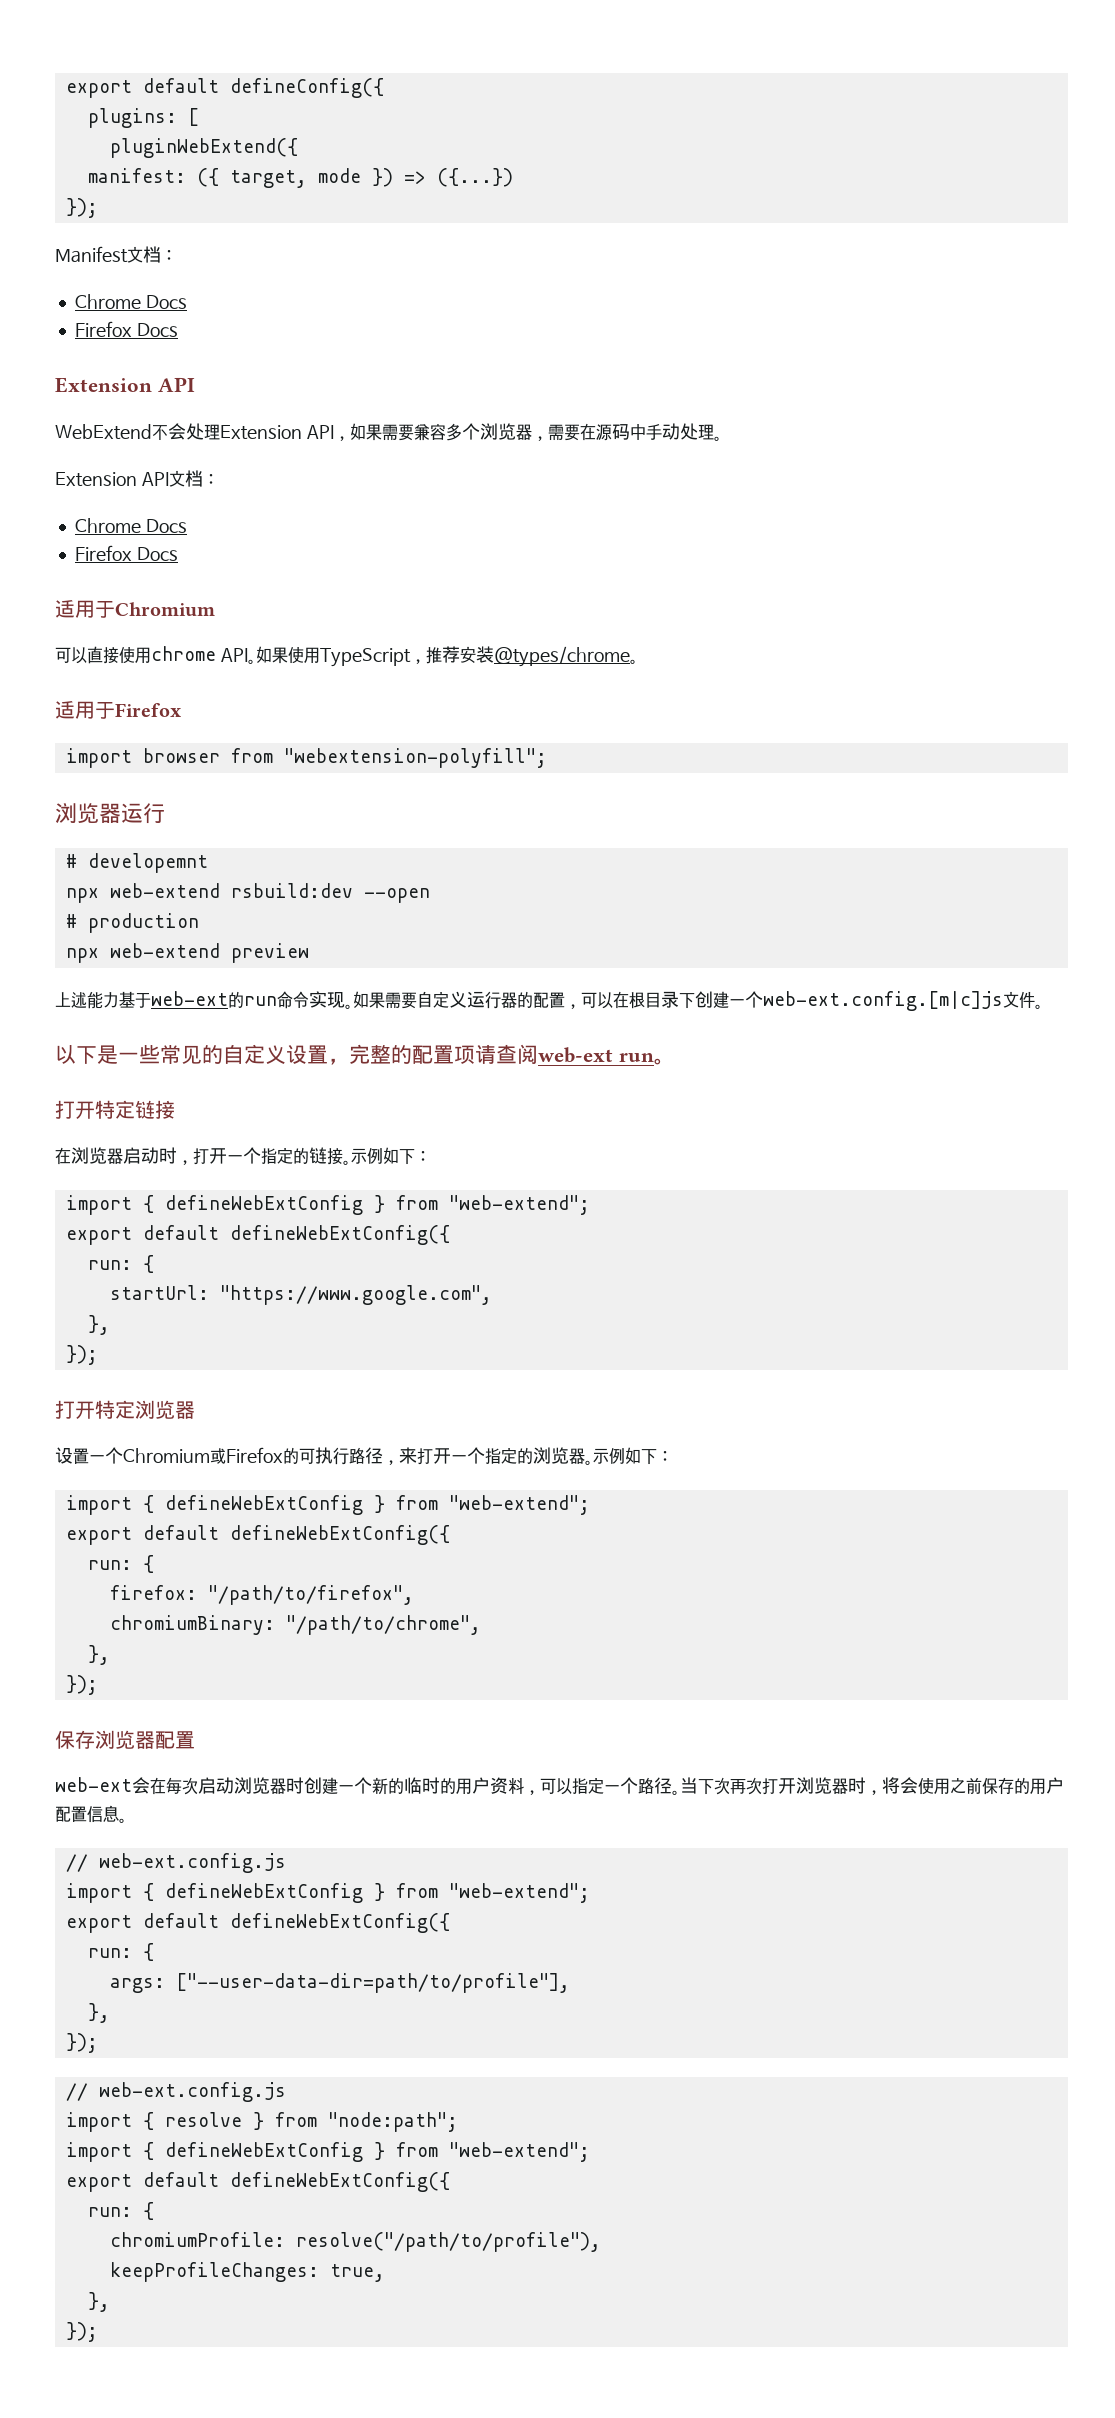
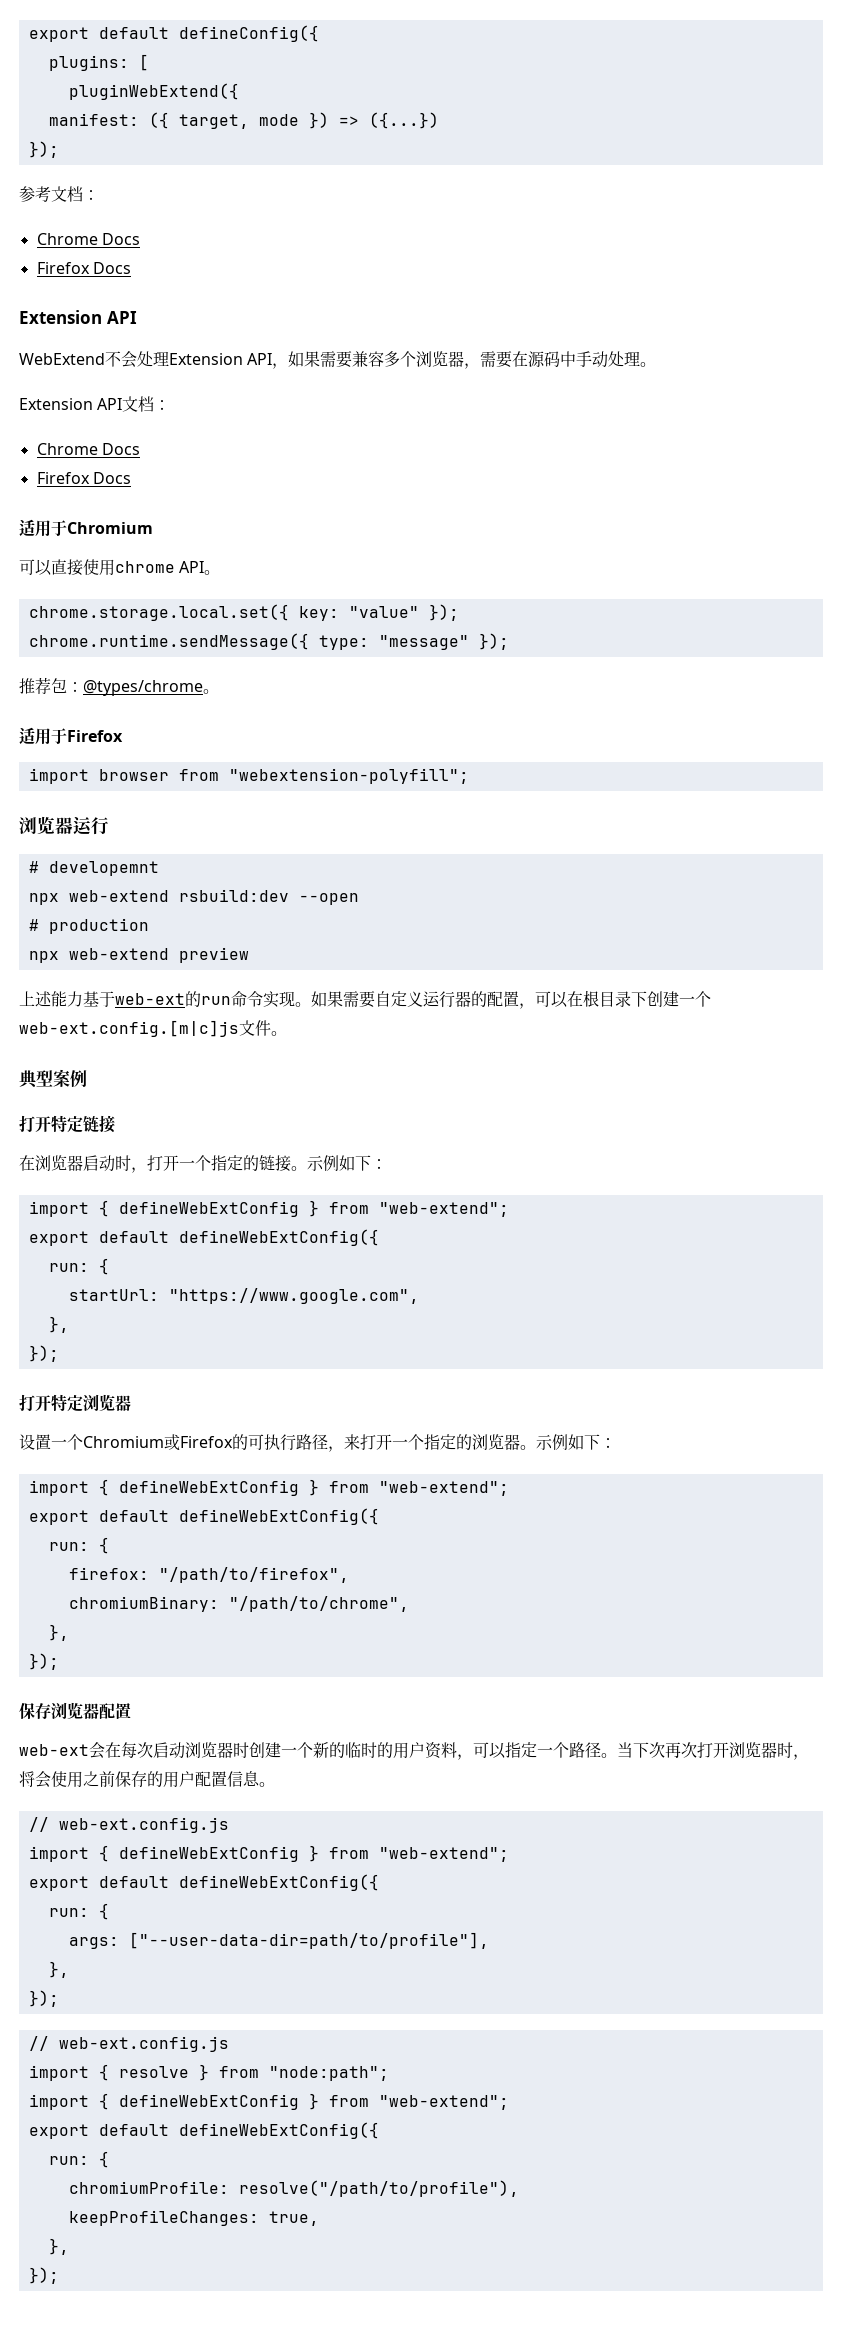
[55,246,128,263] Manifest -> [19,186,51,202] 参考
[255,646,494,667] 如果使用TypeScript，推荐安装 -> [28,604,459,621] [28,633,509,650] [19,677,83,695] // chrome.storage.local.set({ key: "value" }); // chrome.runtime.sendMessage({ type: "message" }); // 推荐包：
[55,1044,675,1065] 以下是一些常见的自定义设置，完整的配置项请查阅web-ext run。 -> [19,1069,87,1089] 典型案例

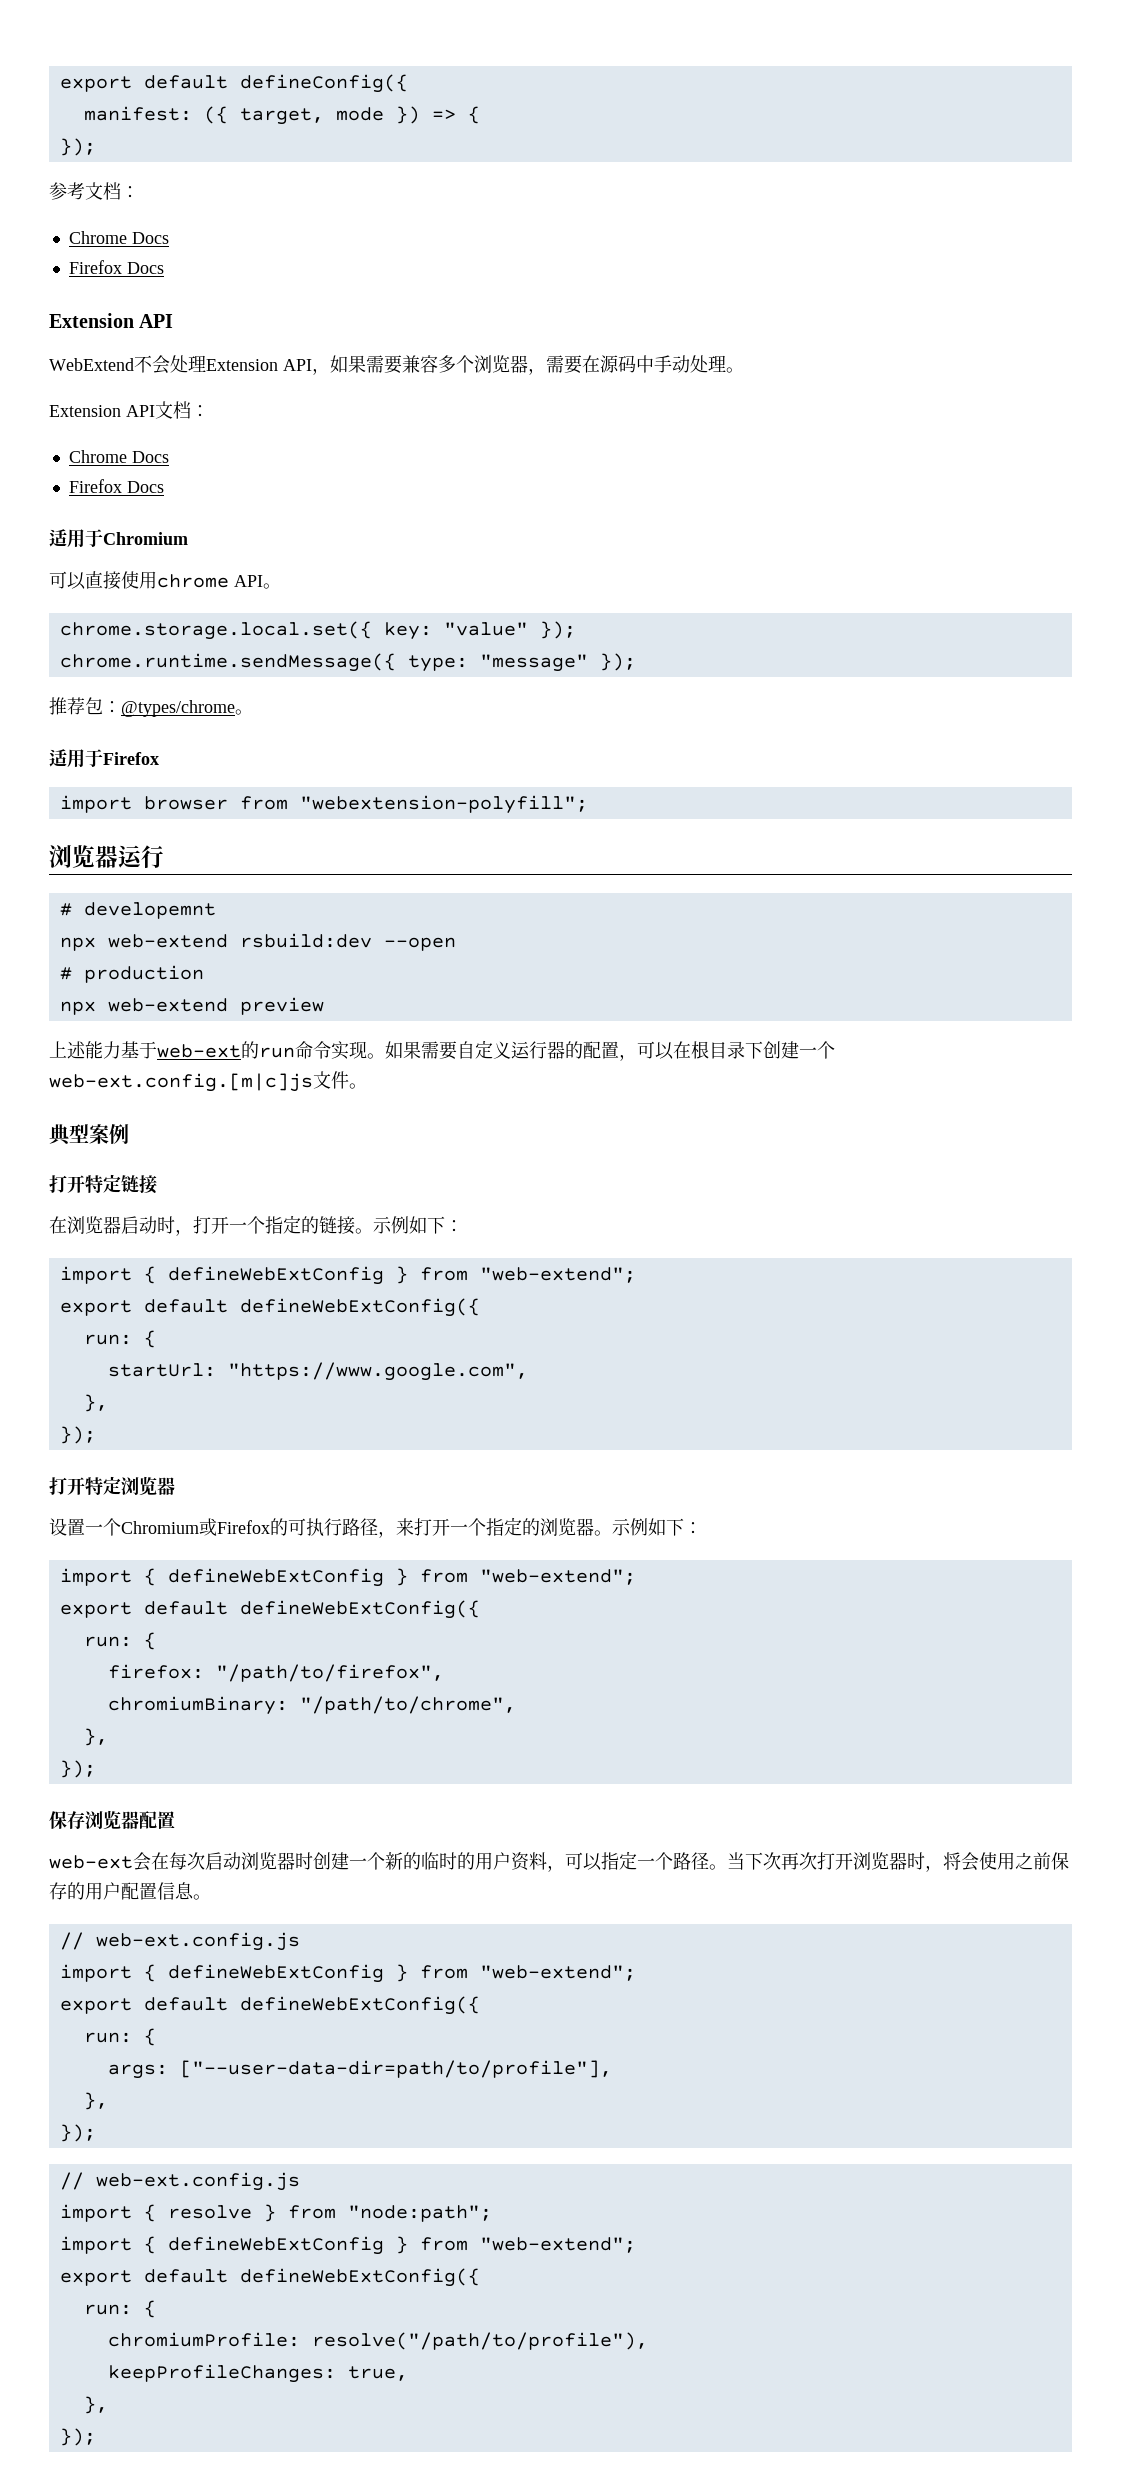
[48,54,149,71] [68,83,239,100] // plugins: [ // pluginWebExtend({ -> (408, 83) none
[368,112,439,129] ({...}) -> [467,106,480,124] {

